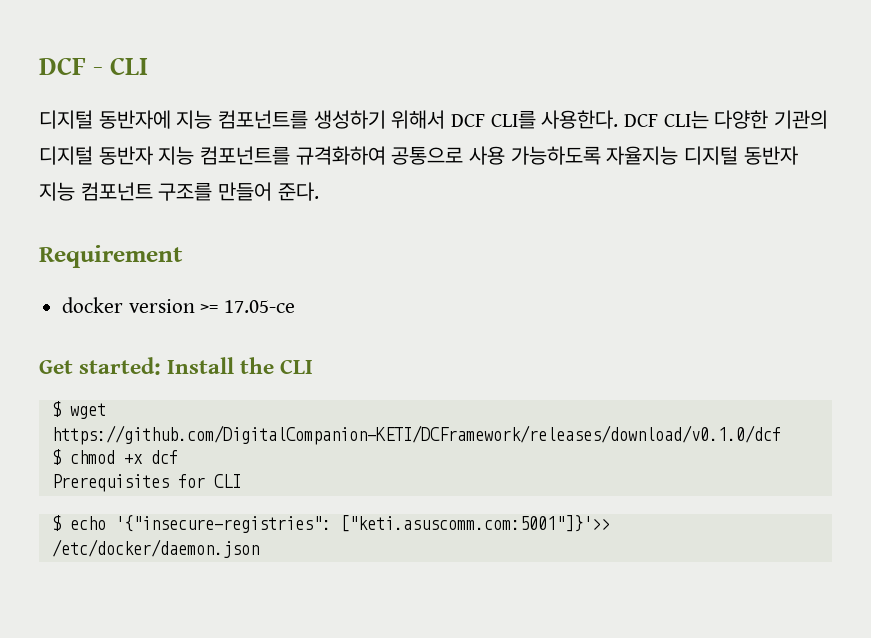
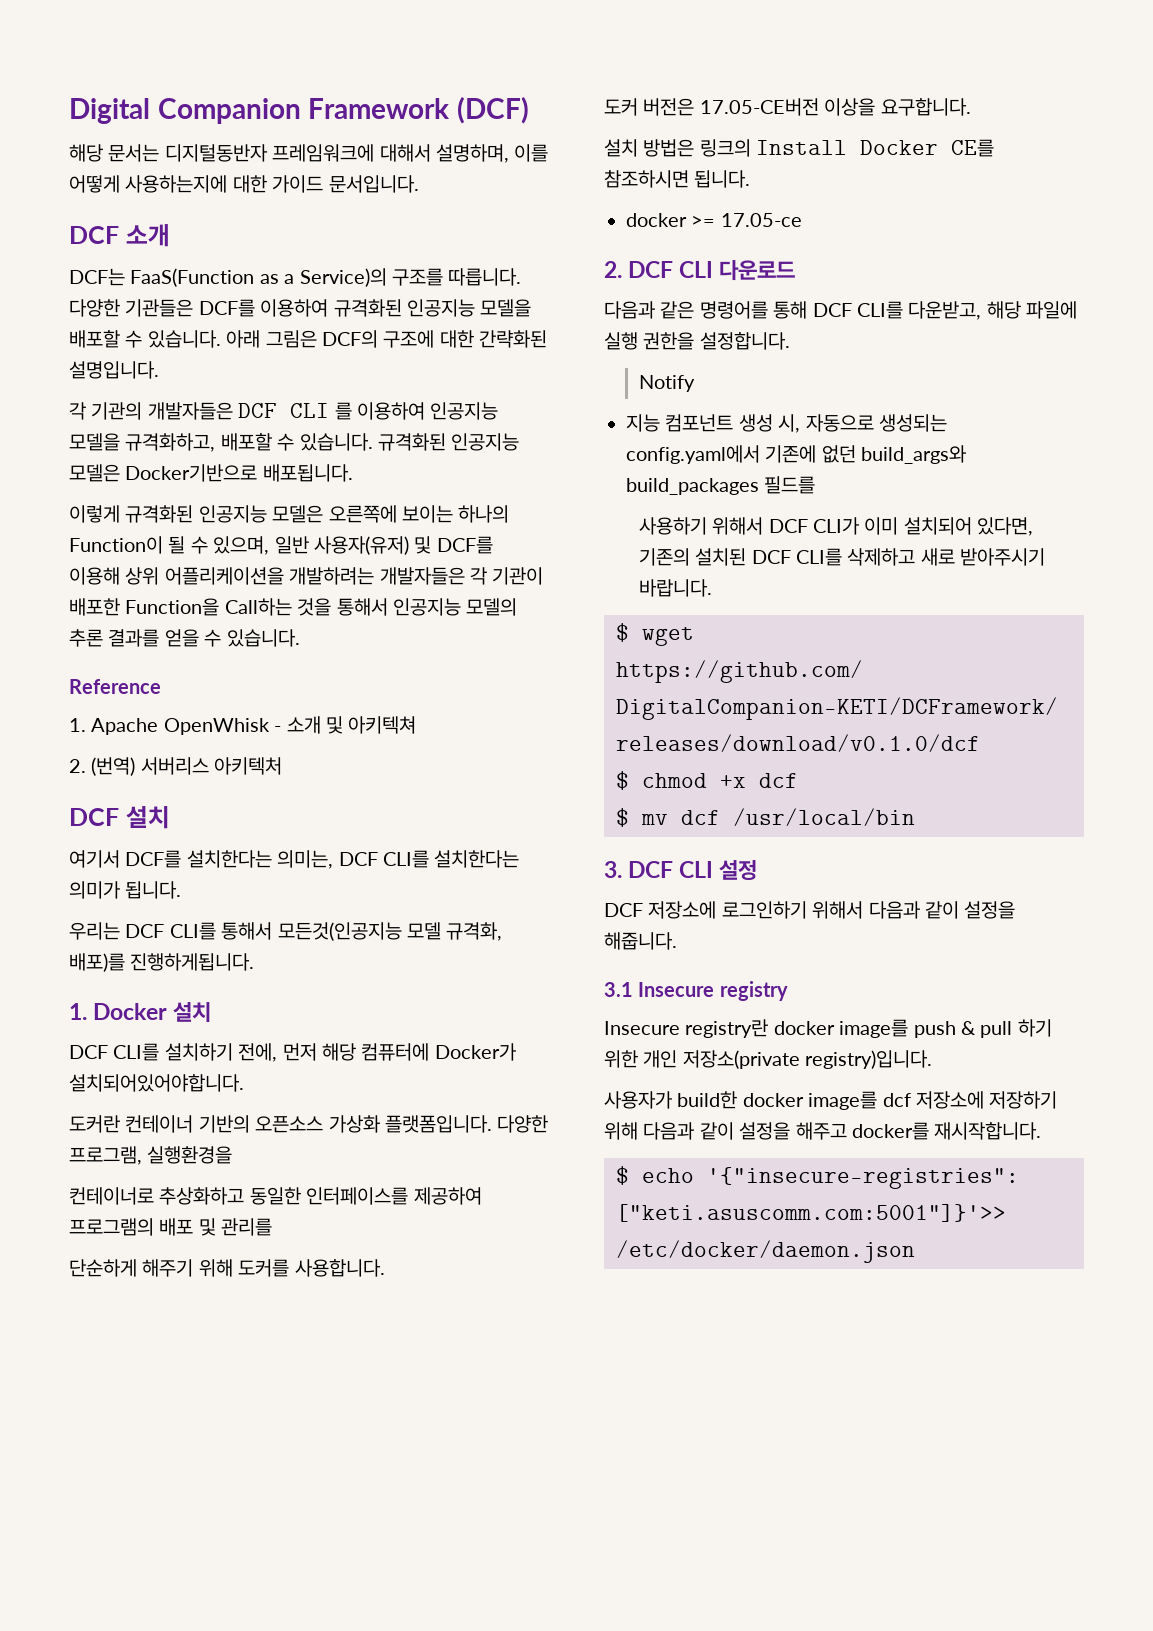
[39,57,149,75] [39,110,829,129] [39,146,798,165] [39,182,319,201] [39,245,183,268] [62,297,195,313] DCF - CLI // 디지털 동반자에 지능 컴포넌트를 생성하기 위해서 DCF CLI를 사용한다. DCF CLI는 다양한 기관의 디지털 동반자 지능 컴포넌트를 규격화하여 공통으로 사용 가능하도록 자율지능 디지털 동반자 지능 컴포넌트 구조를 만들어 준다. // Requirement // docker version -> [69,97,529,124] [69,144,549,163] [69,175,419,193] [69,224,170,247] [69,268,522,287] [69,299,532,317] [69,330,548,348] [69,361,159,379] [69,402,499,420] [69,433,520,452] [69,464,353,482] [69,505,510,523] [69,536,493,555] [69,567,544,585] [69,598,518,616] [69,629,300,647] [69,679,161,694] [69,716,417,735] [69,757,283,776] [69,806,170,829] [69,850,520,869] [69,881,182,899] [69,922,503,941] [69,953,255,972] [69,1002,212,1023] [69,1043,516,1062] [69,1074,244,1092] [69,1115,549,1133] [69,1146,233,1165] [69,1187,482,1205] [69,1218,273,1236] [69,1259,385,1277] [604,98,971,116] [604,139,995,157] [604,170,751,188] [626,213,687,227] Digital Companion Framework (DCF) // 해당 문서는 디지털동반자 프레임워크에 대해서 설명하며, 이를 어떻게 사용하는지에 대한 가이드 문서입니다. // DCF 소개 // DCF는 FaaS(Function as a Service)의 구조를 따릅니다. 다양한 기관들은 DCF를 이용하여 규격화된 인공지능 모델을 배포할 수 있습니다. 아래 그림은 DCF의 구조에 대한 간략화된 설명입니다. // 각 기관의 개발자들은 DCF CLI 를 이용하여 인공지능 모델을 규격화하고, 배포할 수 있습니다. 규격화된 인공지능 모델은 Docker기반으로 배포됩니다. // 이렇게 규격화된 인공지능 모델은 오른쪽에 보이는 하나의 Function이 될 수 있으며, 일반 사용자(유저) 및 DCF를 이용해 상위 어플리케이션을 개발하려는 개발자들은 각 기관이 배포한 Function을 Call하는 것을 통해서 인공지능 모델의 추론 결과를 얻을 수 있습니다. // Reference // 1. Apache OpenWhisk - 소개 및 아키텍쳐 // 2. (번역) 서버리스 아키텍처 // DCF 설치 // 여기서 DCF를 설치한다는 의미는, DCF CLI를 설치한다는 의미가 됩니다. // 우리는 DCF CLI를 통해서 모든것(인공지능 모델 규격화, 배포)를 진행하게됩니다. // 1. Docker 설치 // DCF CLI를 설치하기 전에, 먼저 해당 컴퓨터에 Docker가 설치되어있어야합니다. // 도커란 컨테이너 기반의 오픈소스 가상화 플랫폼입니다. 다양한 프로그램, 실행환경을 // 컨테이너로 추상화하고 동일한 인터페이스를 제공하여 프로그램의 배포 및 관리를 // 단순하게 해주기 위해 도커를 사용합니다. // 도커 버전은 17.05-CE버전 이상을 요구합니다. // 설치 방법은 링크의 Install Docker CE를 참조하시면 됩니다. // docker
[39,357,314,375] Get started: Install the CLI -> [604,260,796,281] [604,301,1078,320] [604,332,790,350] [638,375,695,392] [626,414,947,433] [626,445,967,464] [626,476,816,495] [638,517,1034,536] [638,548,1046,566] [638,579,712,597] 2. DCF CLI 다운로드 // 다음과 같은 명령어를 통해 DCF CLI를 다운받고, 해당 파일에 실행 권한을 설정합니다. // Notify // 지능 컴포넌트 생성 시, 자동으로 생성되는 config.yaml에서 기존에 없던 build_args와 build_packages 필드를 // 사용하기 위해서 DCF CLI가 이미 설치되어 있다면, 기존의 설치된 DCF CLI를 삭제하고 새로 받아주시기 바랍니다.
[51,474,241,492] Prerequisites for CLI -> [616,808,915,827] [604,860,758,881] [604,901,1016,919] [604,932,677,950] [604,981,788,1001] [604,1019,1052,1038] [604,1050,933,1069] [604,1091,1058,1110] [604,1122,1042,1140] $ mv dcf /usr/local/bin // 3. DCF CLI 설정 // DCF 저장소에 로그인하기 위해서 다음과 같이 설정을 해줍니다. // 3.1 Insecure registry // Insecure registry란 docker image를 push & pull 하기 위한 개인 저장소(private registry)입니다. // 사용자가 build한 docker image를 dcf 저장소에 저장하기 위해 다음과 같이 설정을 해주고 docker를 재시작합니다.

